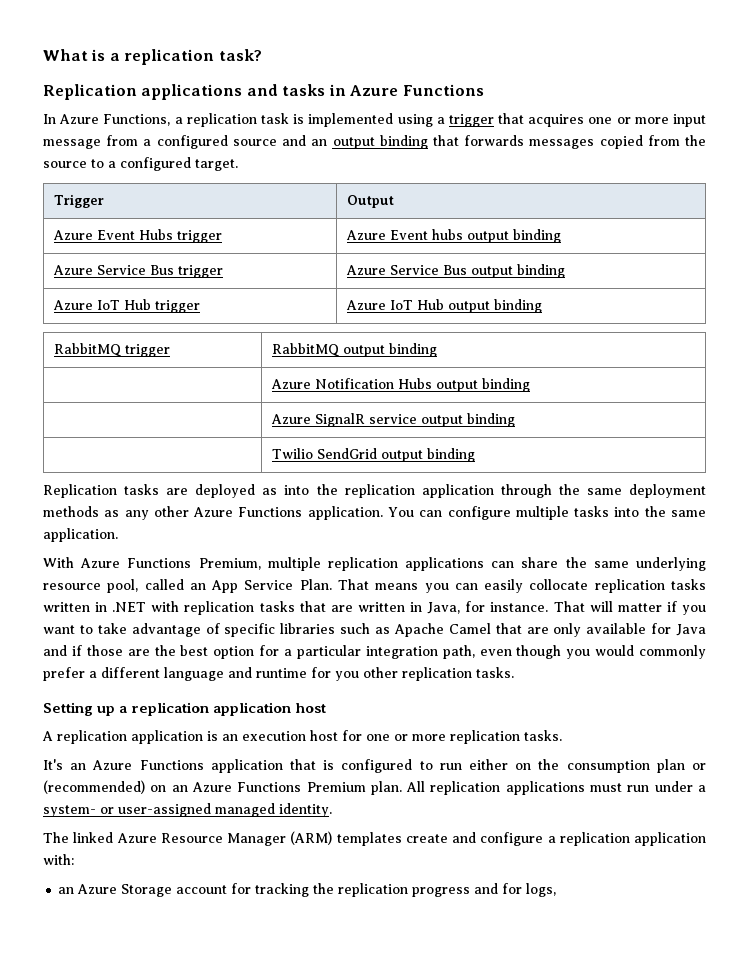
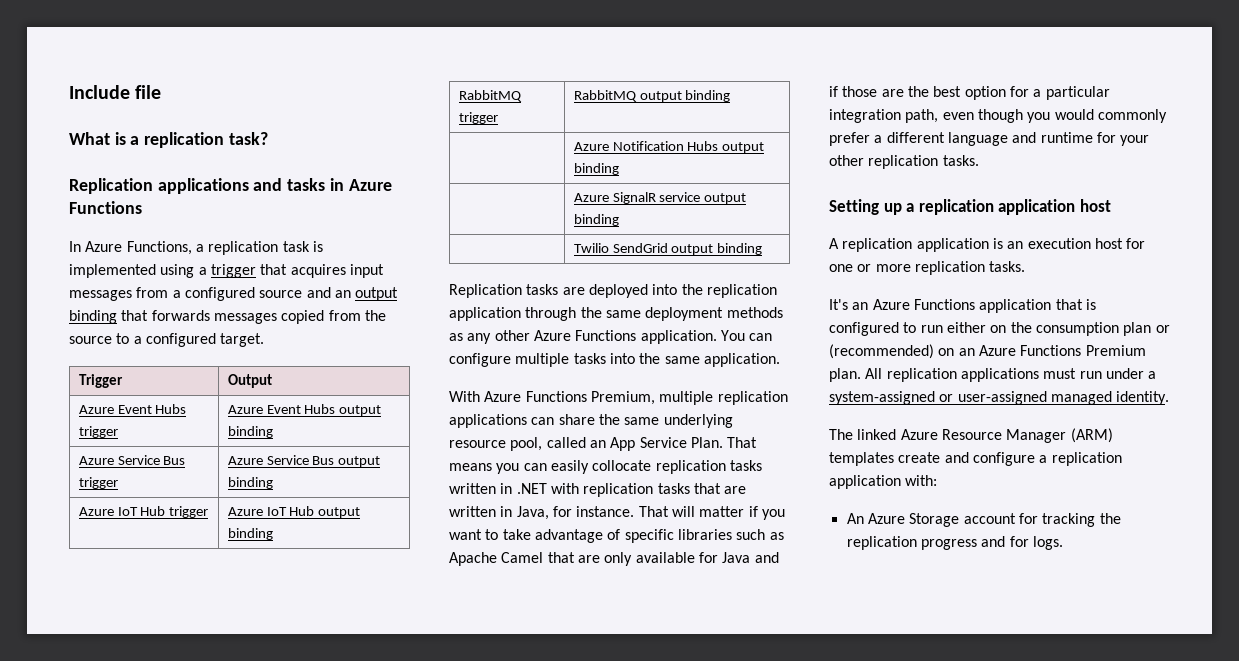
(43, 55) none -> [69,85,162,99] Include file //
[588,114,706,127] [43,139,101,149] one or more input message -> [349,264,384,278] [69,290,132,301] input messages
[431,229,463,240] hubs -> [304,404,336,414] Hubs
[262,488,278,495] as -> (648, 291) none
[335,671,359,681] you -> [1120,135,1150,146] your
[43,805,96,817] system- -> [829,391,935,405] system-assigned
[58,887,75,894] an -> [846,513,864,524] An
[526,883,557,897] logs, -> [1032,536,1063,550] logs.

